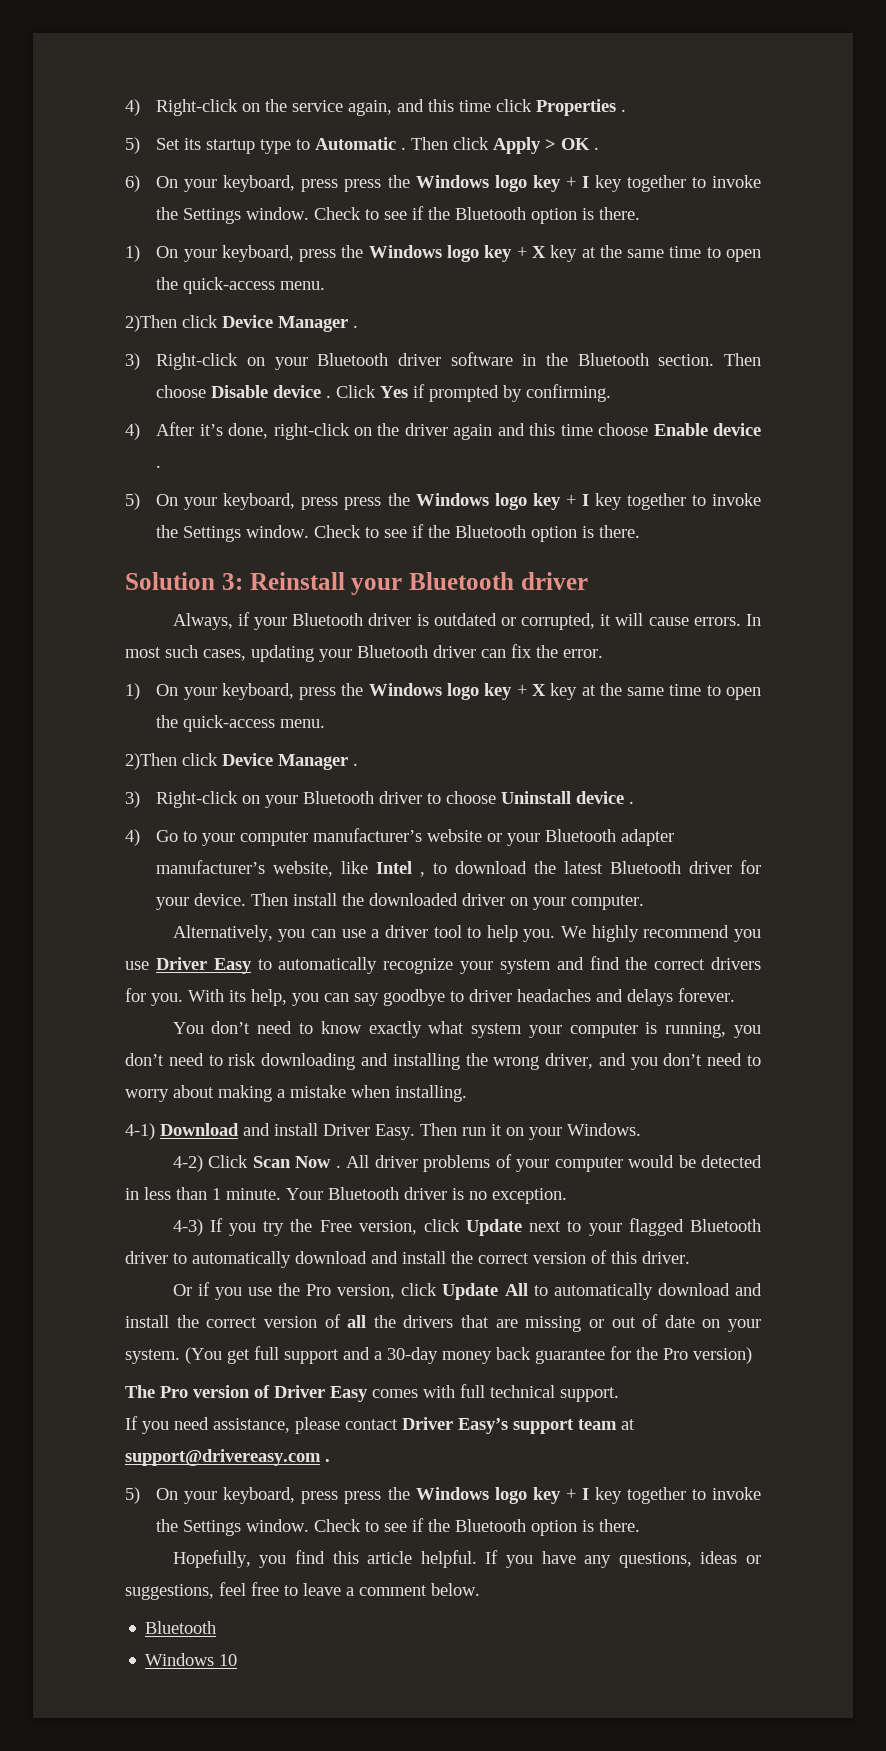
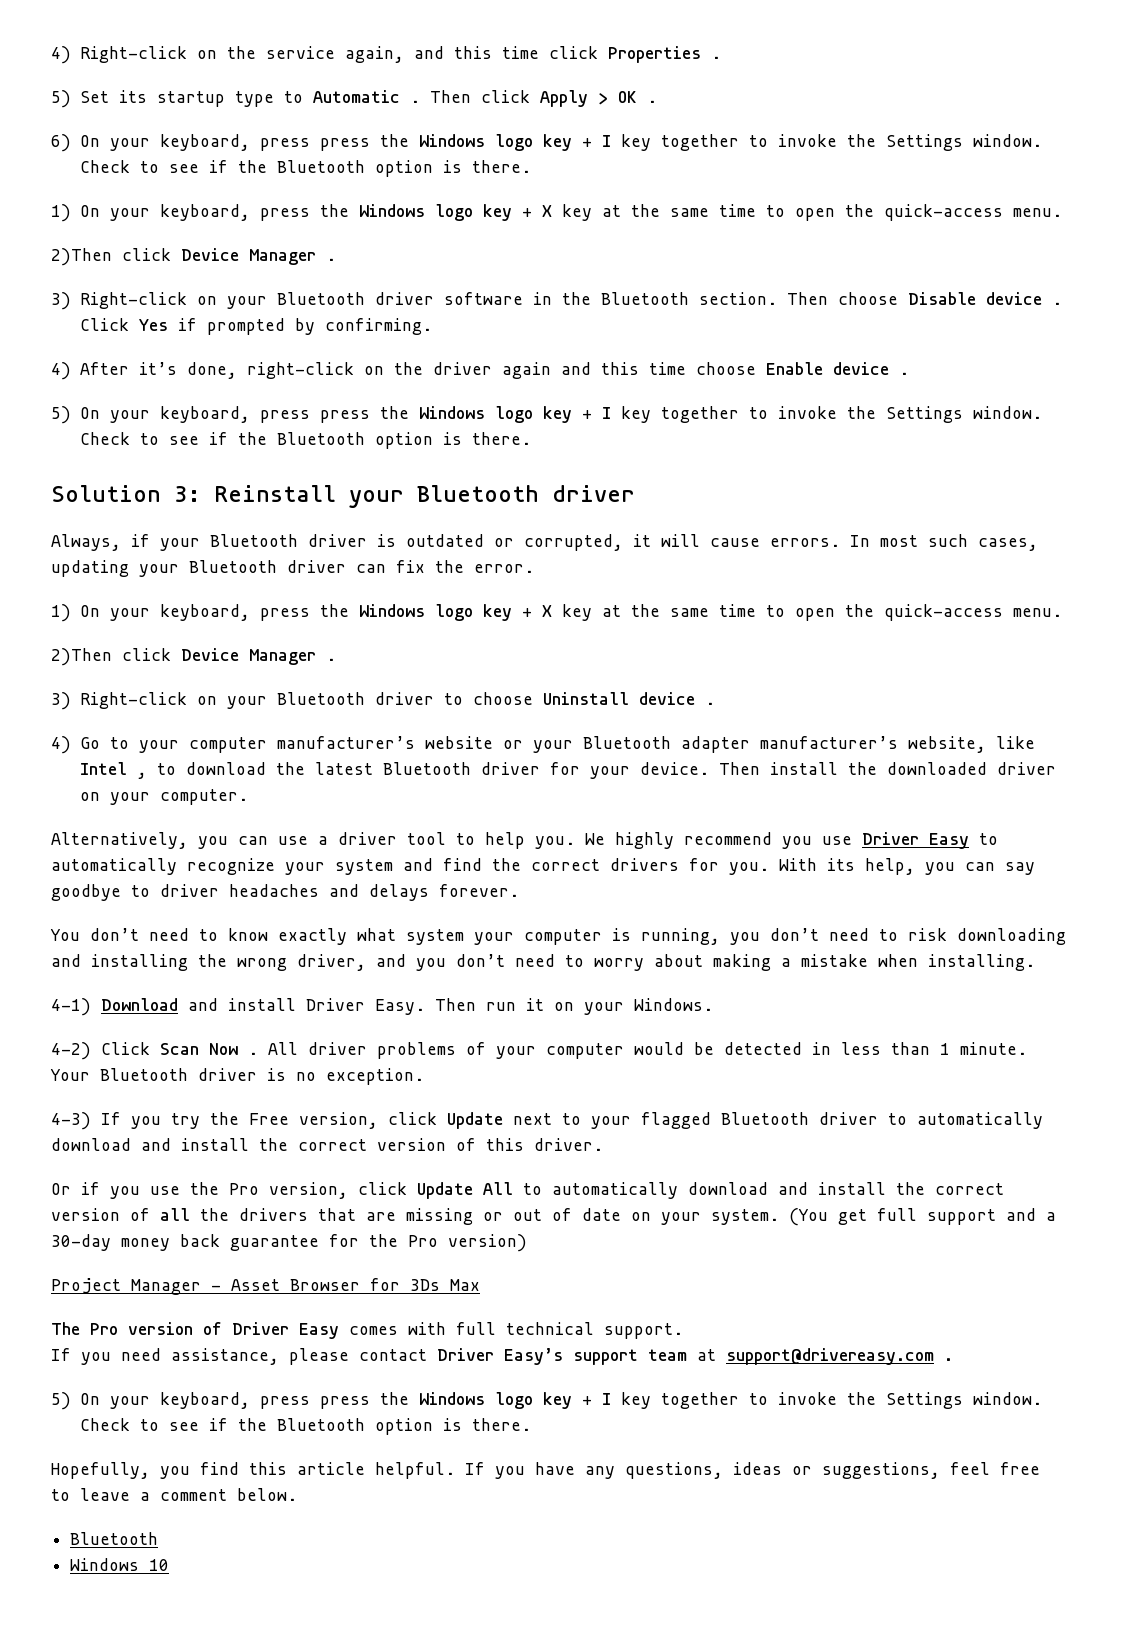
(752, 1355) none -> [51,1278,480,1295] // Project Manager - Asset Browser for 3Ds Max

